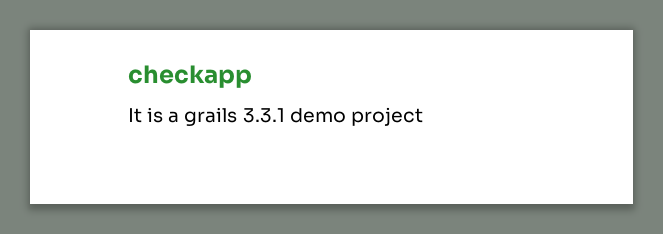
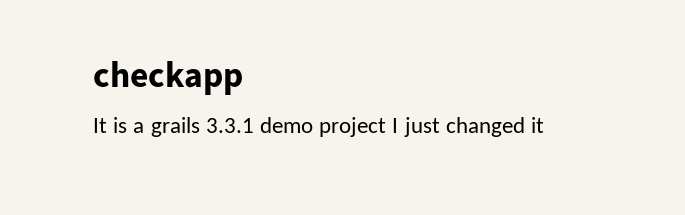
(423, 116) none -> [392,117,545,137] I just changed it

